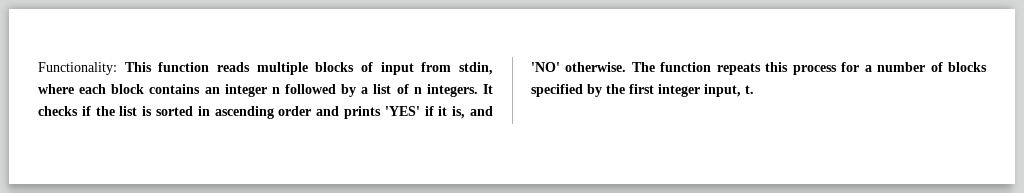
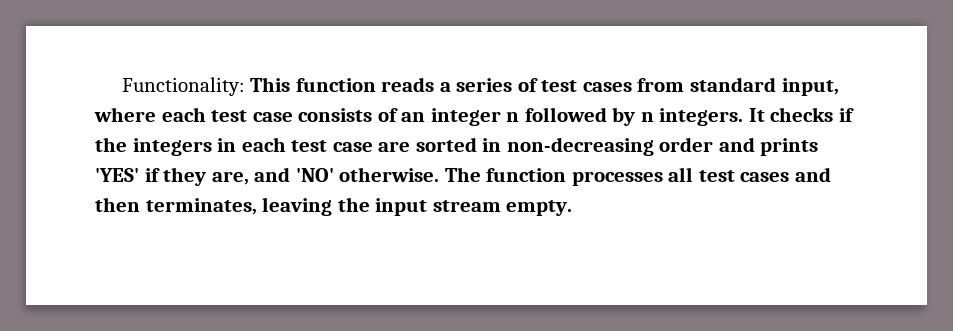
[256,62,494,75] [38,84,201,94] multiple blocks of input from stdin, where each block contains -> [439,77,839,96] [94,107,398,122] a series of test cases from standard input, where each test case consists of
[361,84,409,94] a list of -> (636, 116) none
[119,106,153,116] list is -> [132,137,411,156] integers in each test case are
[214,106,274,119] ascending -> [506,137,654,156] non-decreasing
[438,106,466,119] it is, -> [163,167,249,186] they are,
[716,62,987,75] [531,84,754,97] repeats this process for a number of blocks specified by the first integer input, t. -> [571,167,831,186] [95,197,573,216] processes all test cases and then terminates, leaving the input stream empty.

